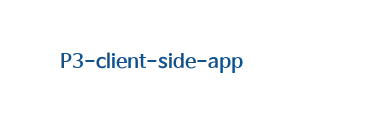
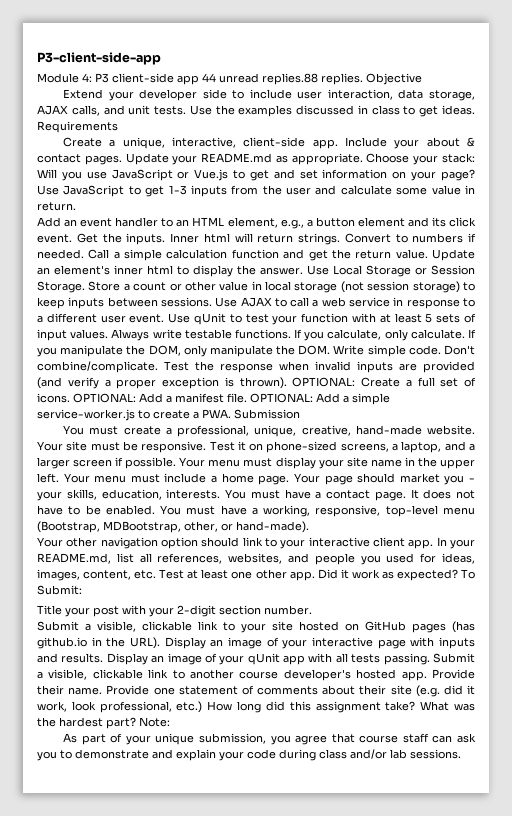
(243, 62) none -> [37,73,422,85] [63,89,476,101] [37,105,476,117] [37,121,118,133] [63,137,475,149] [37,153,475,165] [37,169,476,181] [37,185,475,197] [37,202,76,211] [37,217,476,229] [37,233,476,245] [37,249,476,261] [37,265,475,277] [37,281,475,293] [37,297,476,309] [37,313,477,325] [37,329,477,341] [37,345,476,357] [37,361,475,373] [37,377,476,389] [37,393,390,405] [37,409,300,421] [63,425,475,437] [37,441,476,453] [37,457,476,469] [37,473,476,485] [37,489,475,501] [37,505,475,517] [37,521,309,533] [37,537,475,549] [37,553,476,565] [37,569,475,581] [37,585,82,595] [37,605,312,617] [37,621,475,633] [37,637,476,649] [37,653,475,665] [37,669,475,681] [37,685,476,697] [37,701,475,713] [37,717,170,729] [63,733,476,745] [37,749,461,761] // Module 4: P3 client-side app 44 unread replies.88 replies. Objective // Extend your developer side to include user interaction, data storage, AJAX calls, and unit tests. Use the examples discussed in class to get ideas. Requirements // Create a unique, interactive, client-side app. Include your about & contact pages. Update your README.md as appropriate. Choose your stack: Will you use JavaScript or Vue.js to get and set information on your page? Use JavaScript to get 1-3 inputs from the user and calculate some value in return. // Add an event handler to an HTML element, e.g., a button element and its click event. Get the inputs. Inner html will return strings. Convert to numbers if needed. Call a simple calculation function and get the return value. Update an element's inner html to display the answer. Use Local Storage or Session Storage. Store a count or other value in local storage (not session storage) to keep inputs between sessions. Use AJAX to call a web service in response to a different user event. Use qUnit to test your function with at least 5 sets of input values. Always write testable functions. If you calculate, only calculate. If you manipulate the DOM, only manipulate the DOM. Write simple code. Don't combine/complicate. Test the response when invalid inputs are provided (and verify a proper exception is thrown). OPTIONAL: Create a full set of icons. OPTIONAL: Add a manifest file. OPTIONAL: Add a simple service-worker.js to create a PWA. Submission // You must create a professional, unique, creative, hand-made website. Your site must be responsive. Test it on phone-sized screens, a laptop, and a larger screen if possible. Your menu must display your site name in the upper left. Your menu must include a home page. Your page should market you - your skills, education, interests. You must have a contact page. It does not have to be enabled. You must have a working, responsive, top-level menu (Bootstrap, MDBootstrap, other, or hand-made). // Your other navigation option should link to your interactive client app. In your README.md, list all references, websites, and people you used for ideas, images, content, etc. Test at least one other app. Did it work as expected? To Submit: // Title your post with your 2-digit section number. // Submit a visible, clickable link to your site hosted on GitHub pages (has github.io in the URL). Display an image of your interactive page with inputs and results. Display an image of your qUnit app with all tests passing. Submit a visible, clickable link to another course developer's hosted app. Provide their name. Provide one statement of comments about their site (e.g. did it work, look professional, etc.) How long did this assignment take? What was the hardest part? Note: // As part of your unique submission, you agree that course staff can ask you to demonstrate and explain your code during class and/or lab sessions.

